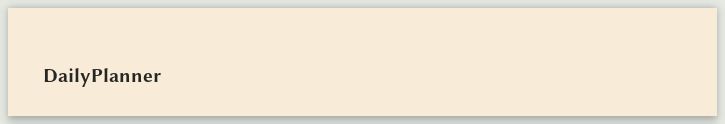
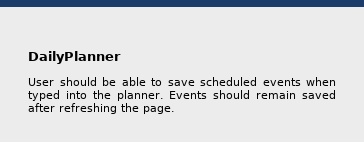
(161, 77) none -> [28,77,336,86] [28,90,336,101] [28,103,175,114] // User should be able to save scheduled events when typed into the planner. Events should remain saved after refreshing the page.

